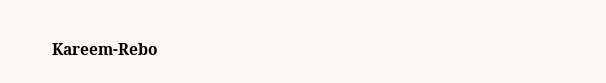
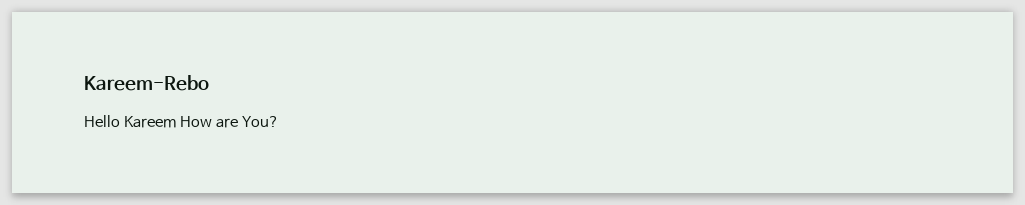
(158, 49) none -> [84,115,279,128] // Hello Kareem How are You?

